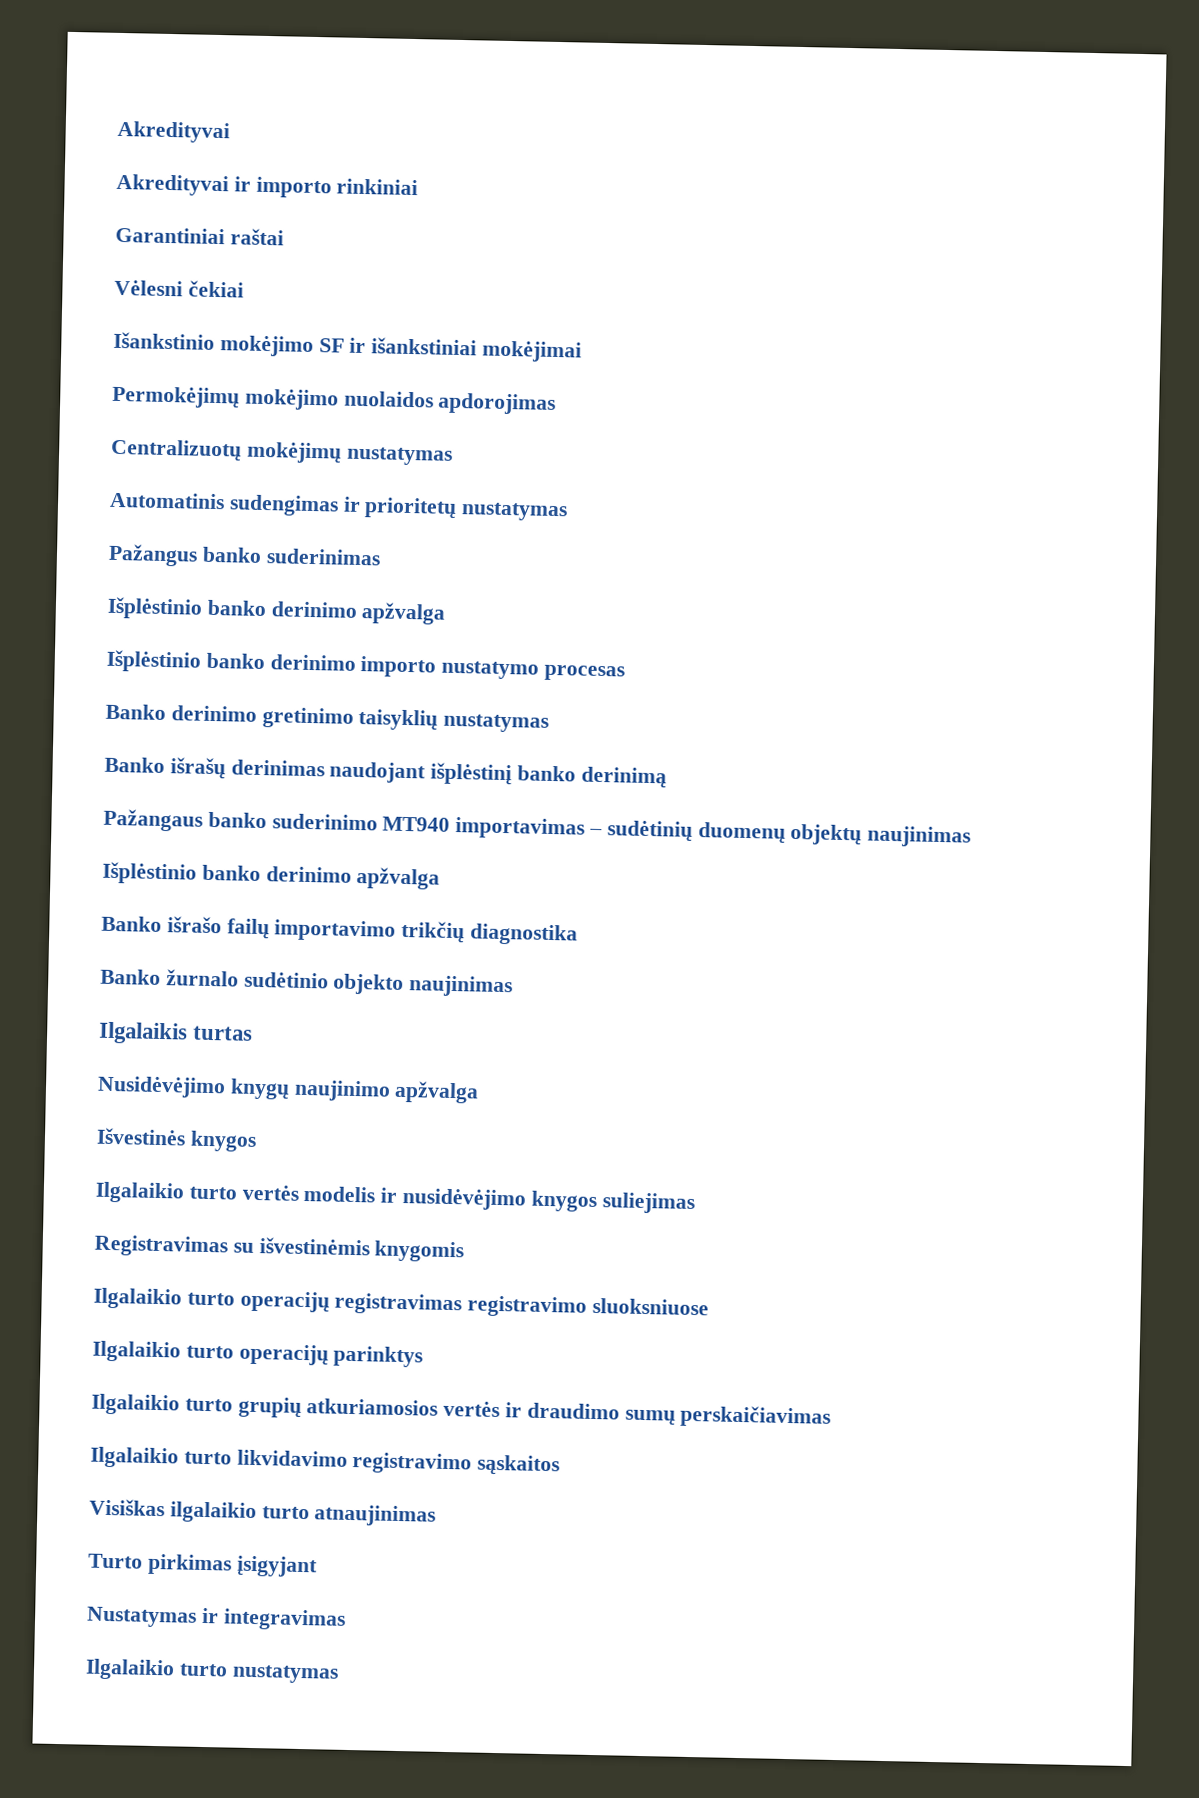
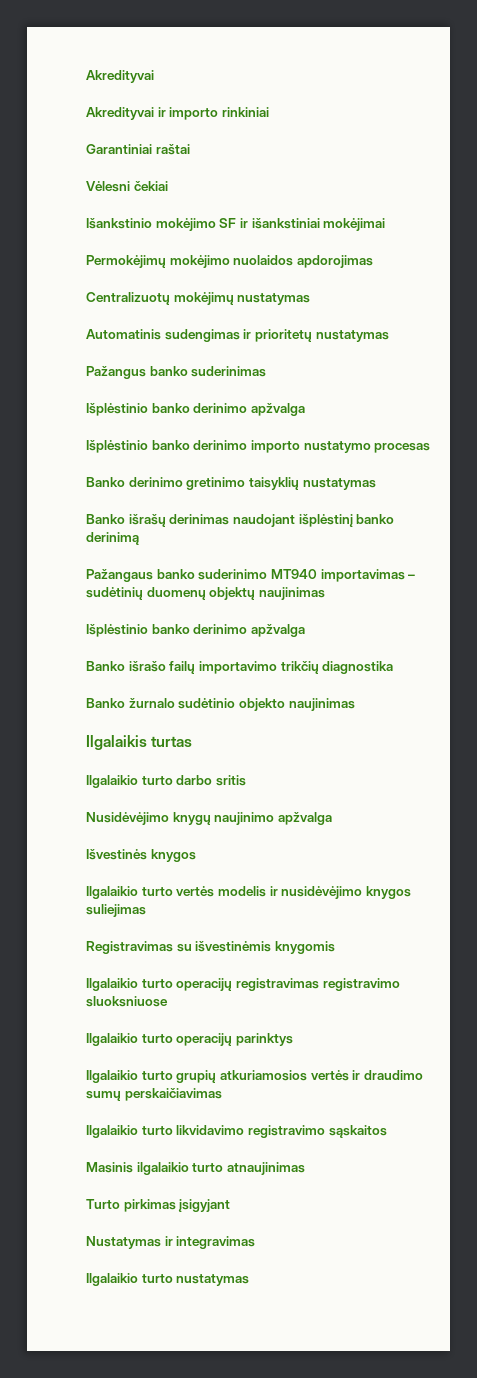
(254, 1033) none -> [86,775,246,788] // Ilgalaikio turto darbo sritis
[89,1498,165,1517] Visiškas -> [86,1162,133,1173] Masinis

